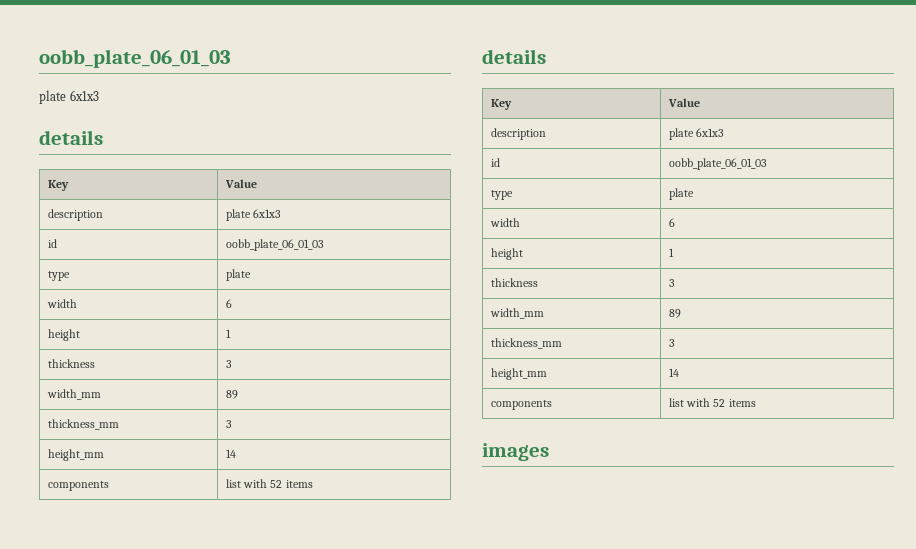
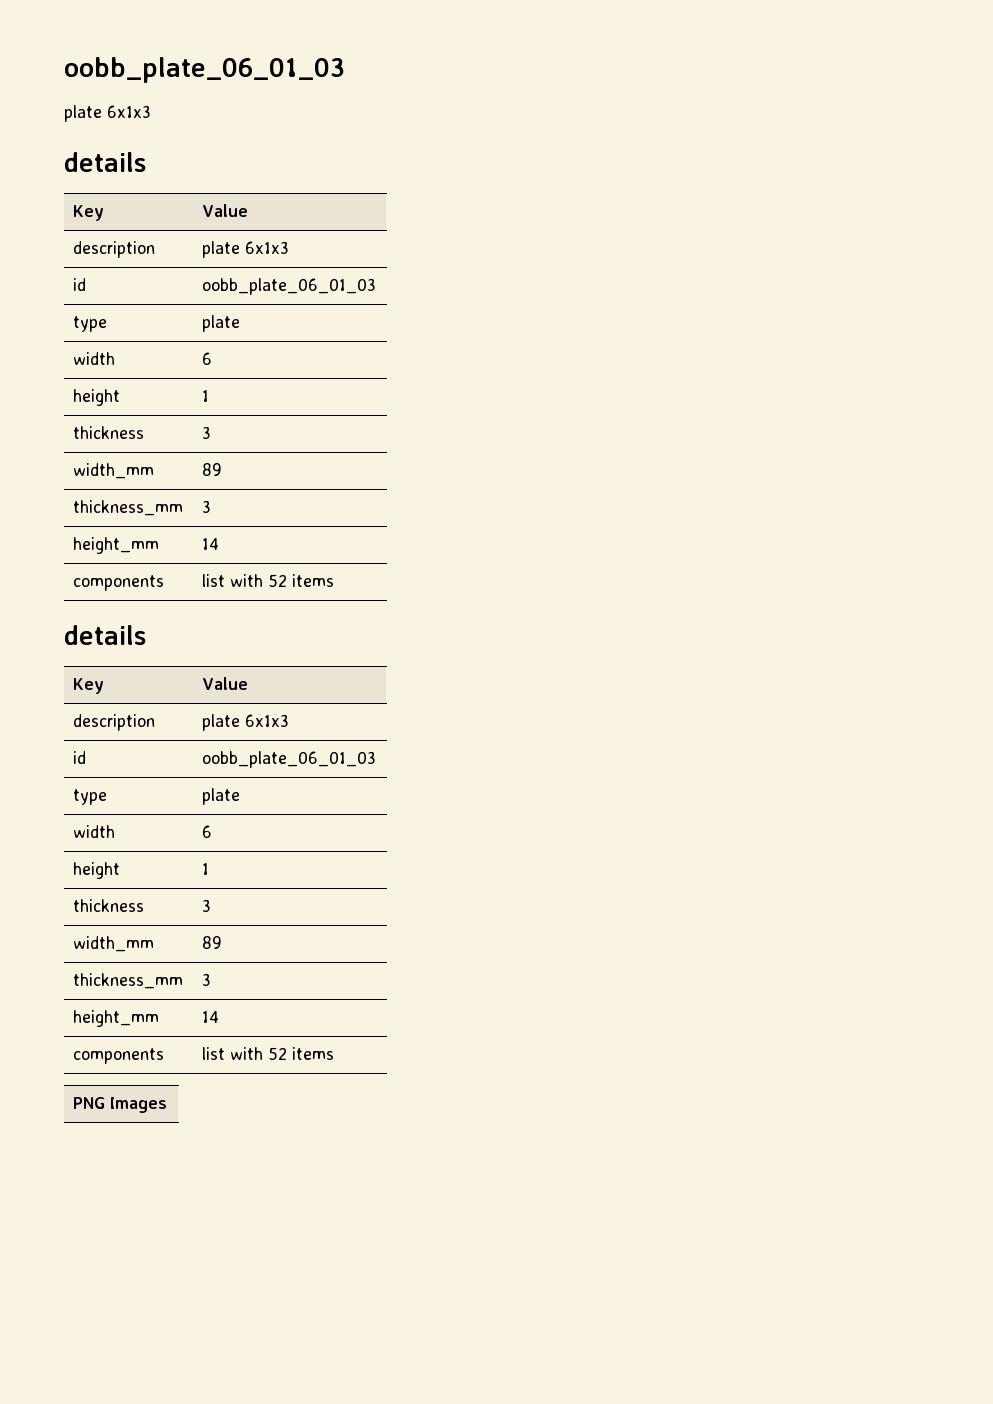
[482,443,549,461] // images -> [73,1097,168,1113] // PNG Images

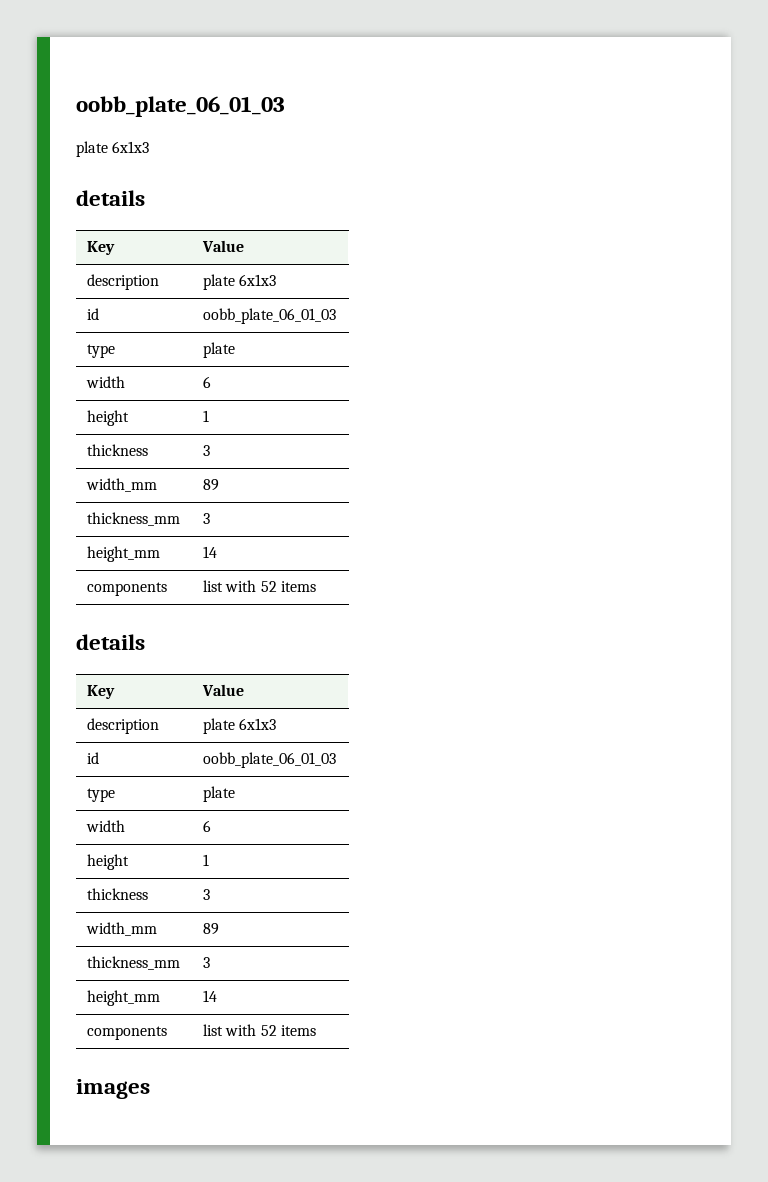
[73,1097,168,1113] // PNG Images -> [76,1079,150,1099] // images

